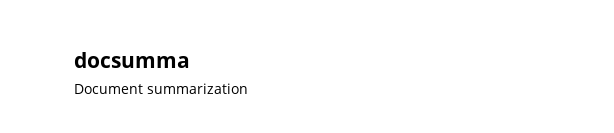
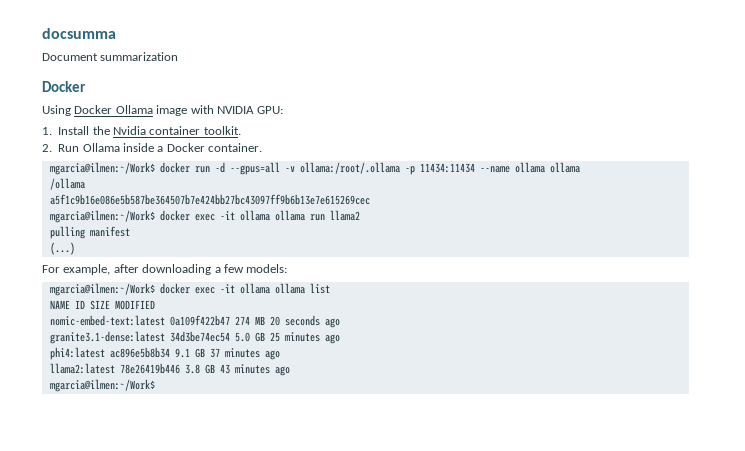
(248, 88) none -> [42,81,86,92] [42,105,284,116] [42,126,241,135] [42,143,263,152] [49,162,580,175] [49,178,85,190] [49,194,370,205] [49,210,360,223] [49,226,130,239] [49,242,75,255] [42,264,288,275] [49,283,330,296] [49,300,155,310] [49,315,340,328] [49,331,340,344] [49,347,280,360] [49,363,290,376] [49,379,155,392] // Docker // Using Docker Ollama image with NVIDIA GPU: // 1. Install the Nvidia container toolkit. // 2. Run Ollama inside a Docker container. // mgarcia@ilmen:~/Work$ docker run -d --gpus=all -v ollama:/root/.ollama -p 11434:11434 --name ollama ollama // /ollama // a5f1c9b16e086e5b587be364507b7e424bb27bc43097ff9b6b13e7e615269cec // mgarcia@ilmen:~/Work$ docker exec -it ollama ollama run llama2 // pulling manifest // (...) // For example, after downloading a few models: // mgarcia@ilmen:~/Work$ docker exec -it ollama ollama list // NAME ID SIZE MODIFIED // nomic-embed-text:latest 0a109f422b47 274 MB 20 seconds ago // granite3.1-dense:latest 34d3be74ec54 5.0 GB 25 minutes ago // phi4:latest ac896e5b8b34 9.1 GB 37 minutes ago // llama2:latest 78e26419b446 3.8 GB 43 minutes ago // mgarcia@ilmen:~/Work$

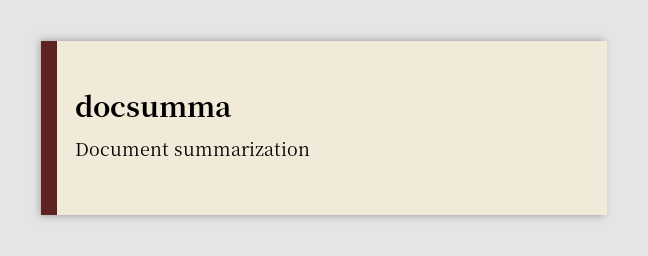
[42,81,86,92] [42,105,284,116] [42,126,241,135] [42,143,263,152] [49,162,580,175] [49,178,85,190] [49,194,370,205] [49,210,360,223] [49,226,130,239] [49,242,75,255] [42,264,288,275] [49,283,330,296] [49,300,155,310] [49,315,340,328] [49,331,340,344] [49,347,280,360] [49,363,290,376] [49,379,155,392] // Docker // Using Docker Ollama image with NVIDIA GPU: // 1. Install the Nvidia container toolkit. // 2. Run Ollama inside a Docker container. // mgarcia@ilmen:~/Work$ docker run -d --gpus=all -v ollama:/root/.ollama -p 11434:11434 --name ollama ollama // /ollama // a5f1c9b16e086e5b587be364507b7e424bb27bc43097ff9b6b13e7e615269cec // mgarcia@ilmen:~/Work$ docker exec -it ollama ollama run llama2 // pulling manifest // (...) // For example, after downloading a few models: // mgarcia@ilmen:~/Work$ docker exec -it ollama ollama list // NAME ID SIZE MODIFIED // nomic-embed-text:latest 0a109f422b47 274 MB 20 seconds ago // granite3.1-dense:latest 34d3be74ec54 5.0 GB 25 minutes ago // phi4:latest ac896e5b8b34 9.1 GB 37 minutes ago // llama2:latest 78e26419b446 3.8 GB 43 minutes ago // mgarcia@ilmen:~/Work$ -> (310, 148) none

